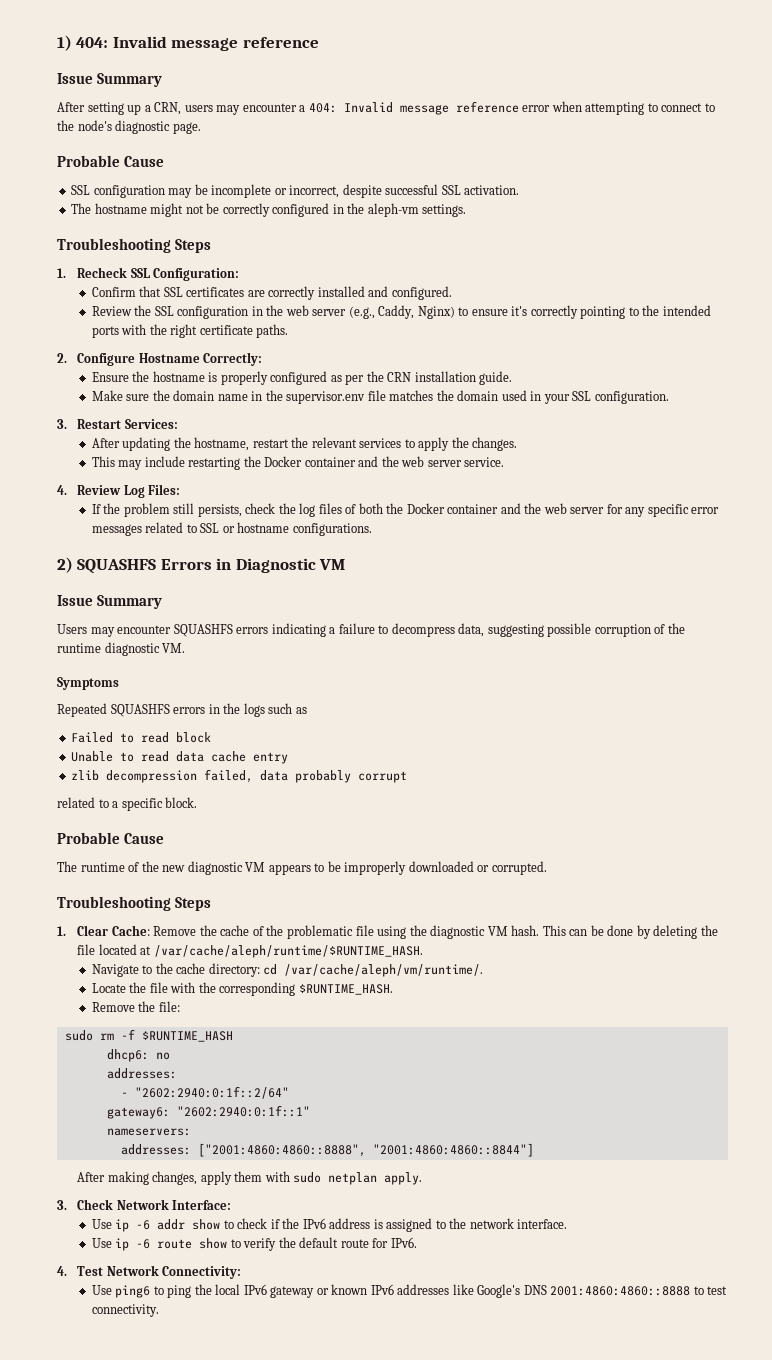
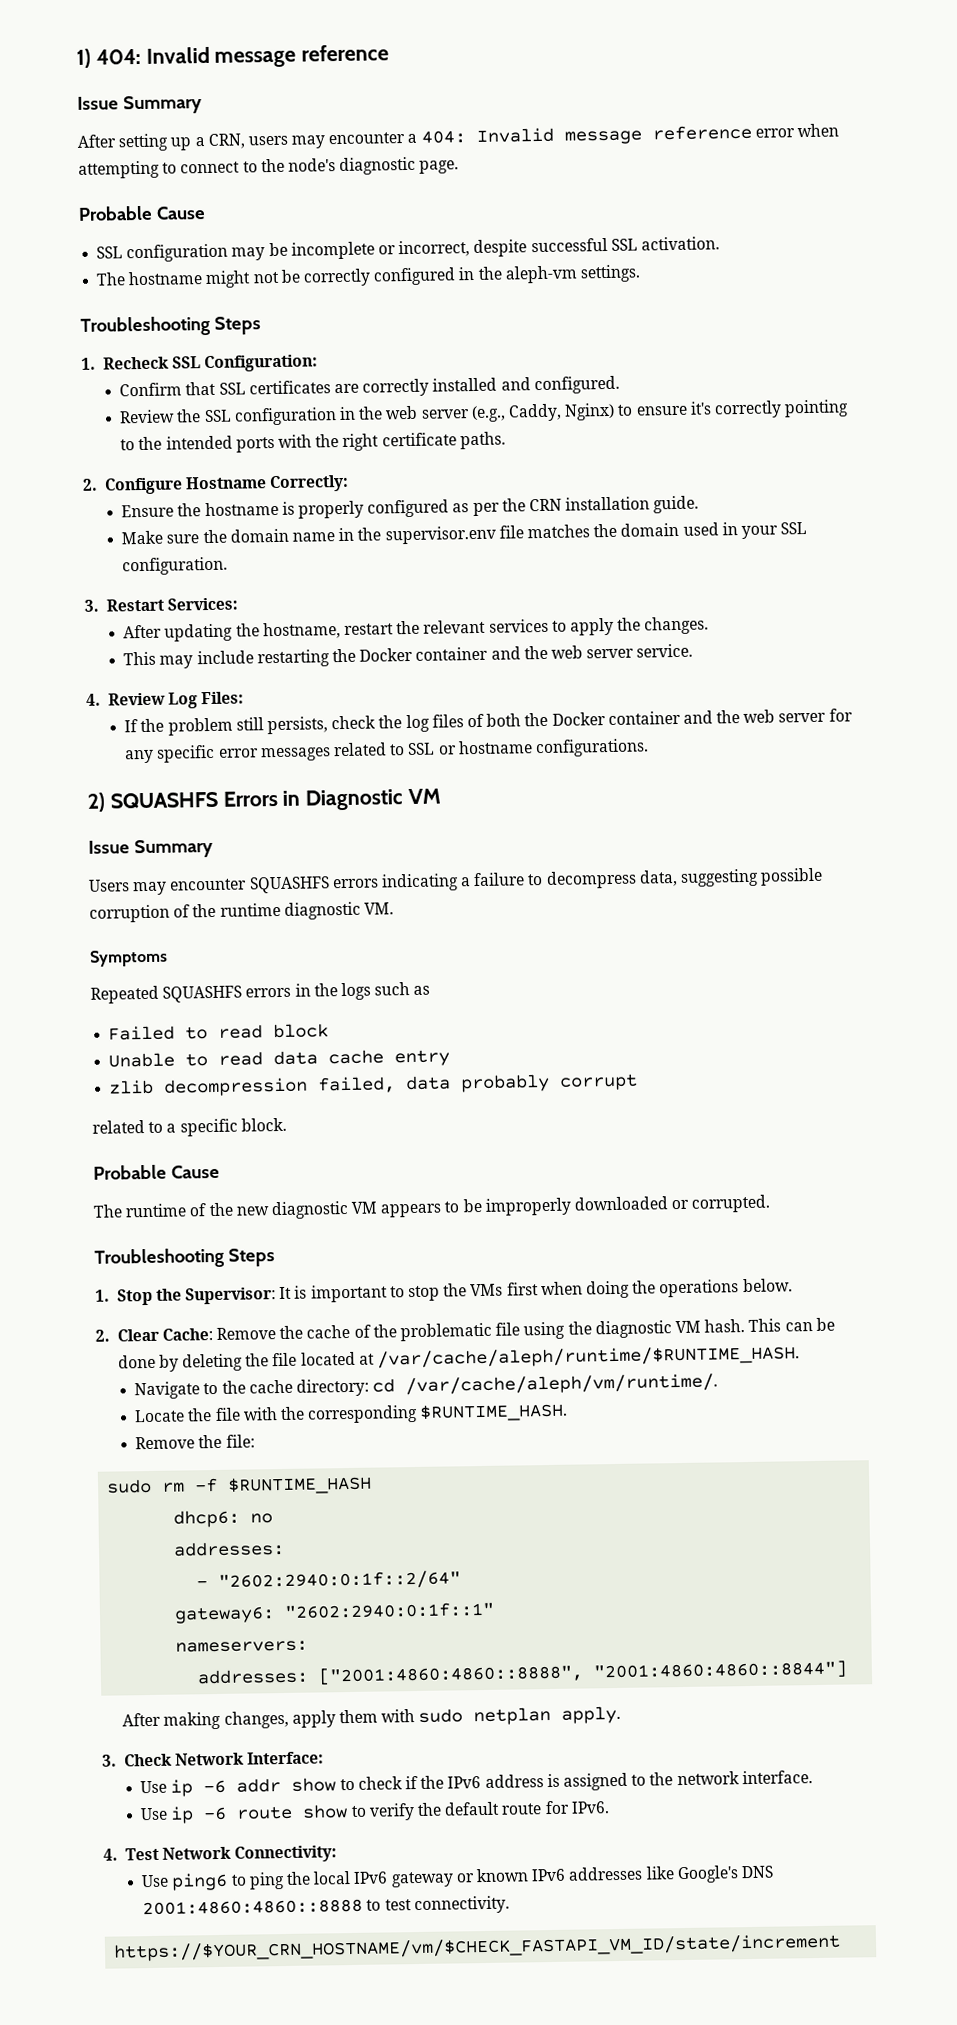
(66, 931) none -> [116,1278,793,1306] [95,1329,110,1342] Stop the Supervisor: It is important to stop the VMs first when doing the operations below. // 2.
(159, 1310) none -> [113,1933,842,1962] // https://$YOUR_CRN_HOSTNAME/vm/$CHECK_FASTAPI_VM_ID/state/increment

